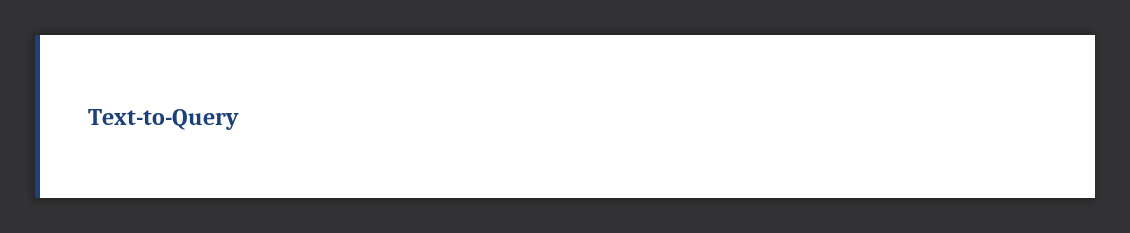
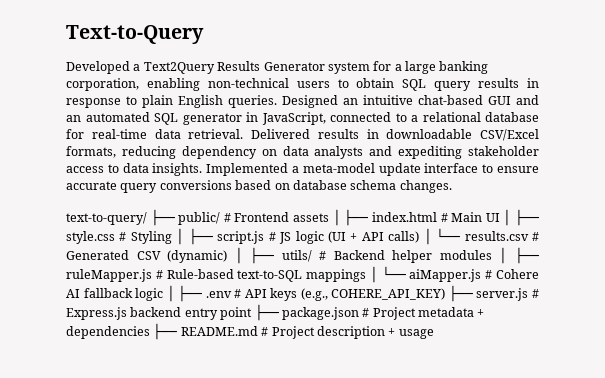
(239, 119) none -> [66,61,489,74] [66,78,540,91] [66,95,539,108] [66,112,539,125] [66,129,539,141] [66,146,539,159] [66,163,539,176] [66,180,452,193] [66,209,540,226] [66,228,539,245] [66,247,539,264] [66,266,539,283] [66,285,539,302] [66,304,485,321] [66,323,434,340] // Developed a Text2Query Results Generator system for a large banking corporation, enabling non-technical users to obtain SQL query results in response to plain English queries. Designed an intuitive chat-based GUI and an automated SQL generator in JavaScript, connected to a relational database for real-time data retrieval. Delivered results in downloadable CSV/Excel formats, reducing dependency on data analysts and expediting stakeholder access to data insights. Implemented a meta-model update interface to ensure accurate query conversions based on database schema changes. // text-to-query/ ├── public/ # Frontend assets │ ├── index.html # Main UI │ ├── style.css # Styling │ ├── script.js # JS logic (UI + API calls) │ └── results.csv # Generated CSV (dynamic) │ ├── utils/ # Backend helper modules │ ├── ruleMapper.js # Rule-based text-to-SQL mappings │ └── aiMapper.js # Cohere AI fallback logic │ ├── .env # API keys (e.g., COHERE_API_KEY) ├── server.js # Express.js backend entry point ├── package.json # Project metadata + dependencies ├── README.md # Project description + usage

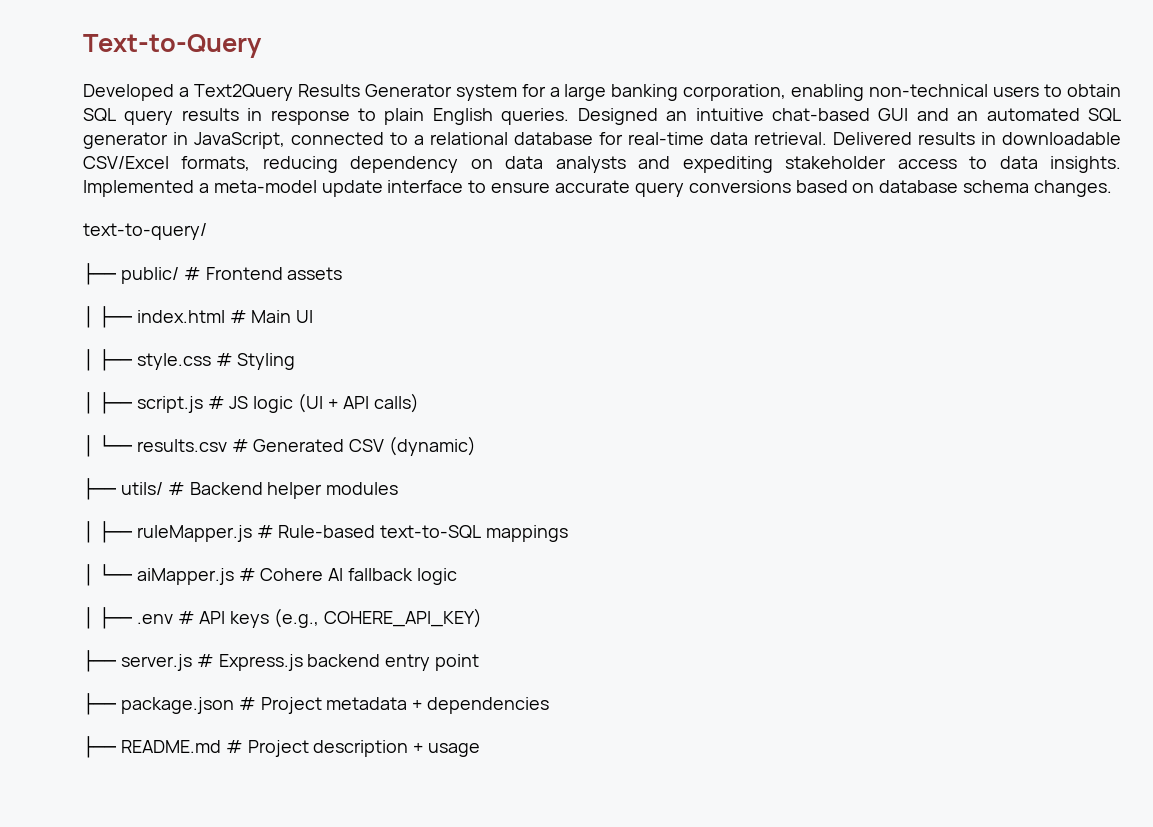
(147, 218) none -> (207, 231) //
(330, 217) none -> (343, 273) //
(500, 217) none -> (314, 316) //
(172, 237) none -> (296, 361) //
(420, 237) none -> (419, 403) //
[234,247,243,264] │ -> (477, 446) //
(492, 255) none -> (399, 488) //
(367, 275) none -> (569, 533) //
(164, 294) none -> (458, 576) //
(446, 294) none -> (483, 618) //
(253, 313) none -> (480, 662) //
(150, 332) none -> (550, 705) //

